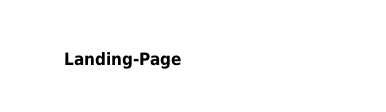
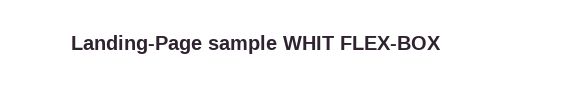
(181, 60) none -> [208,35,441,54] sample WHIT FLEX-BOX

